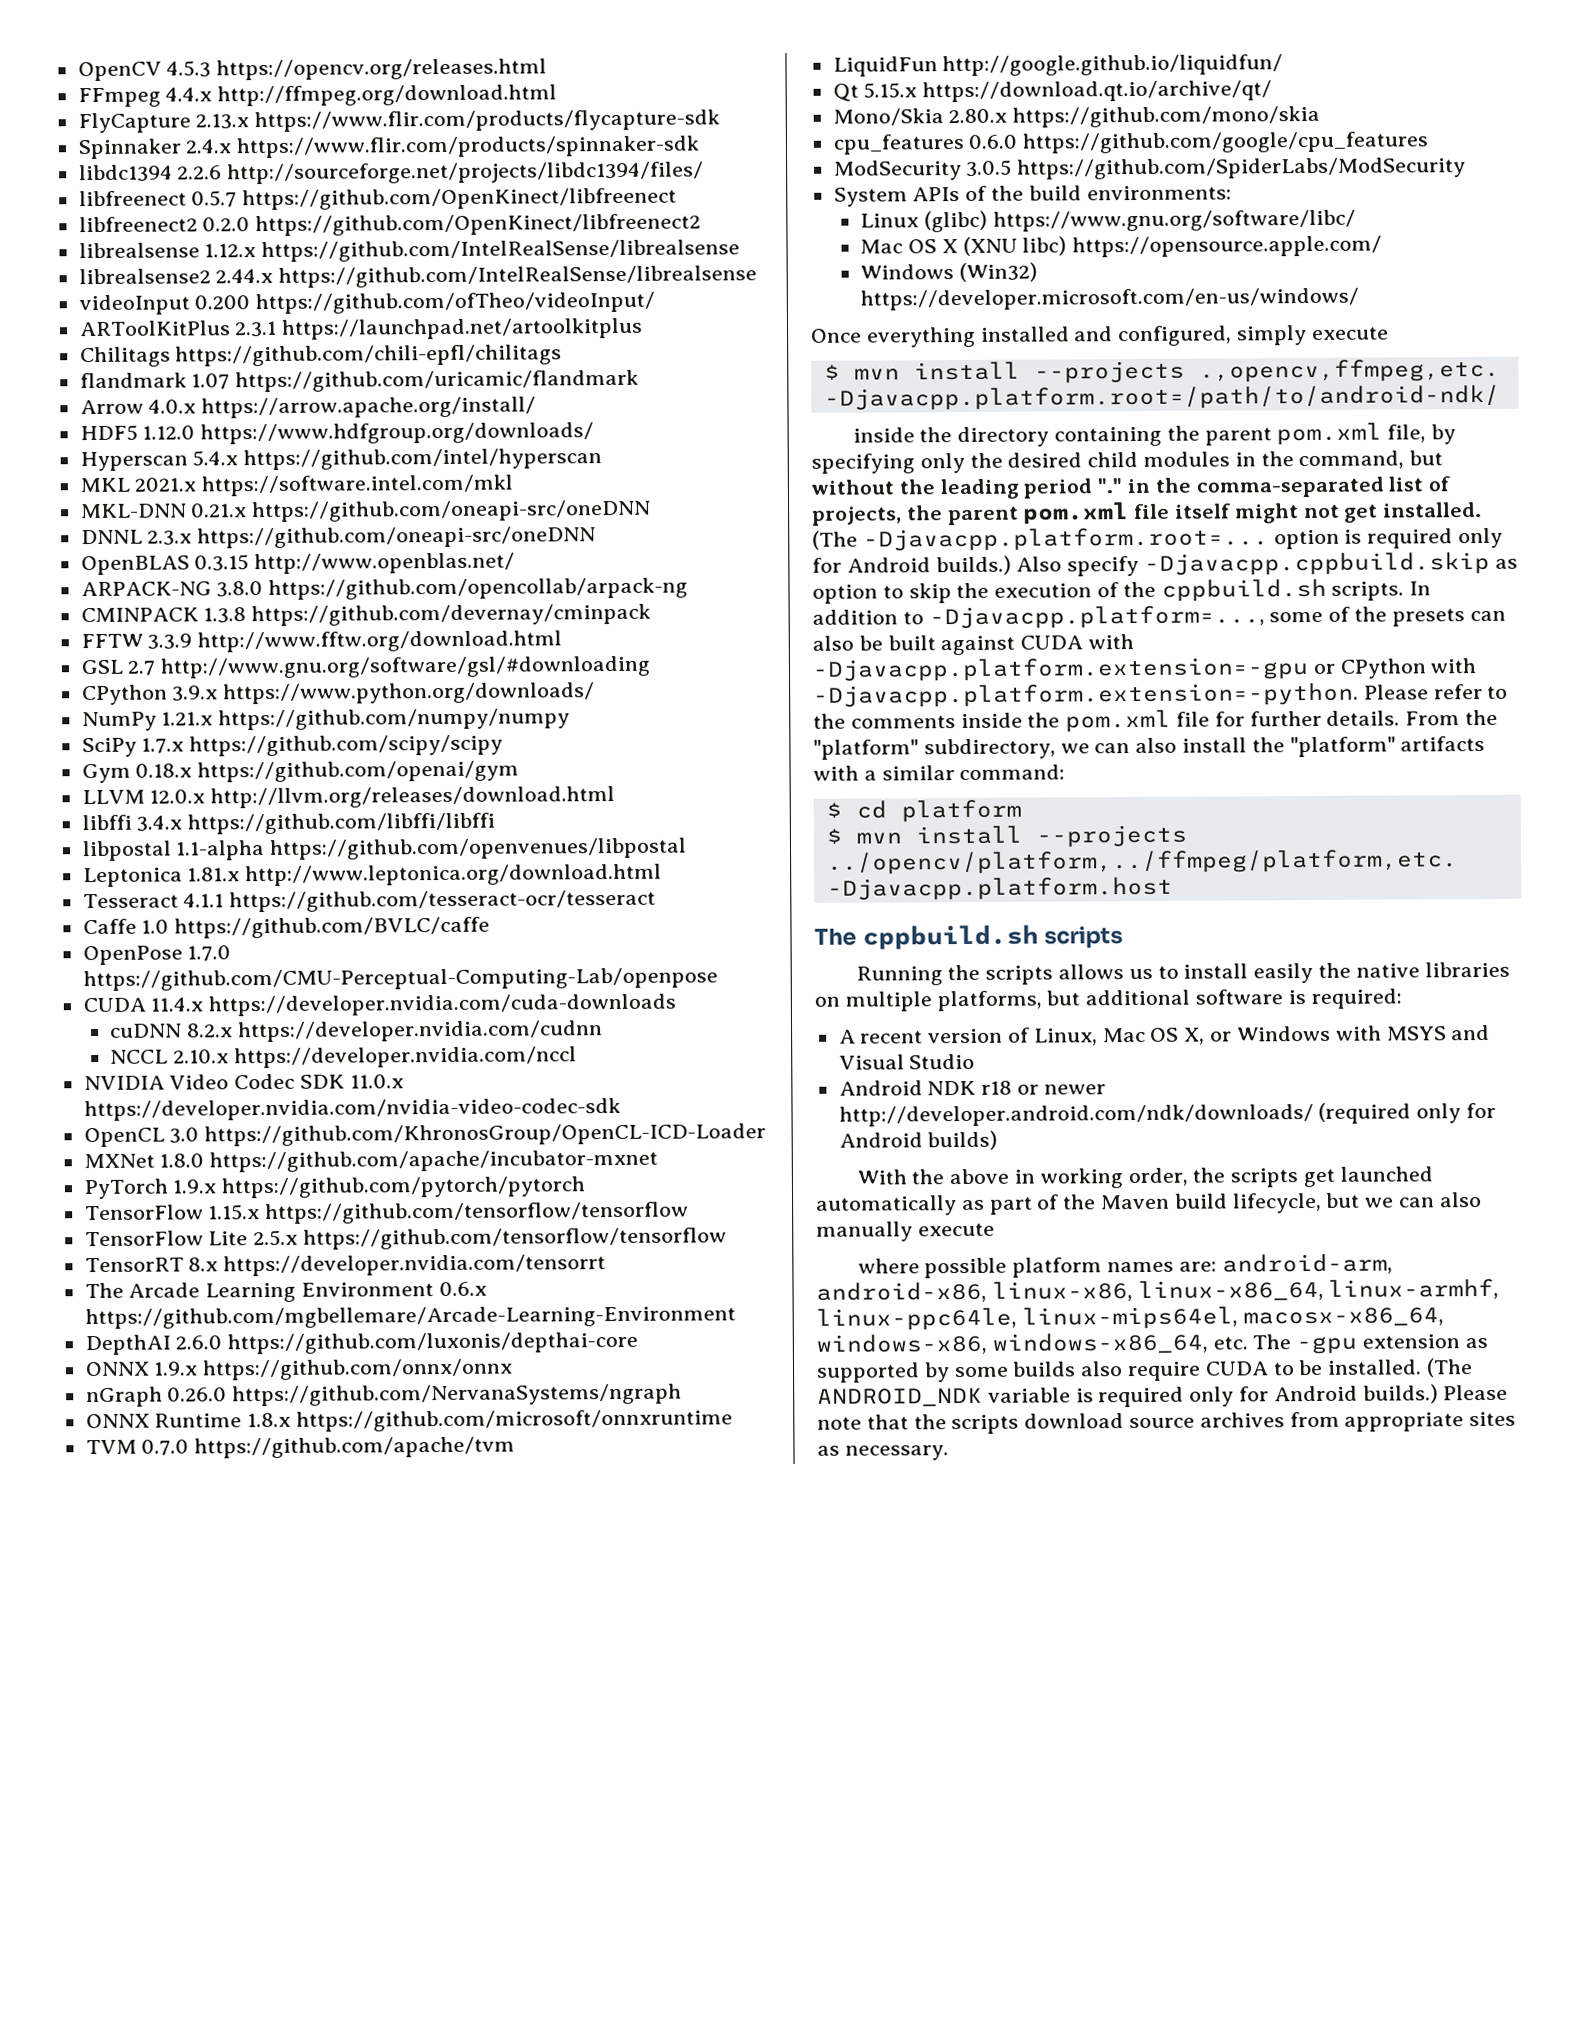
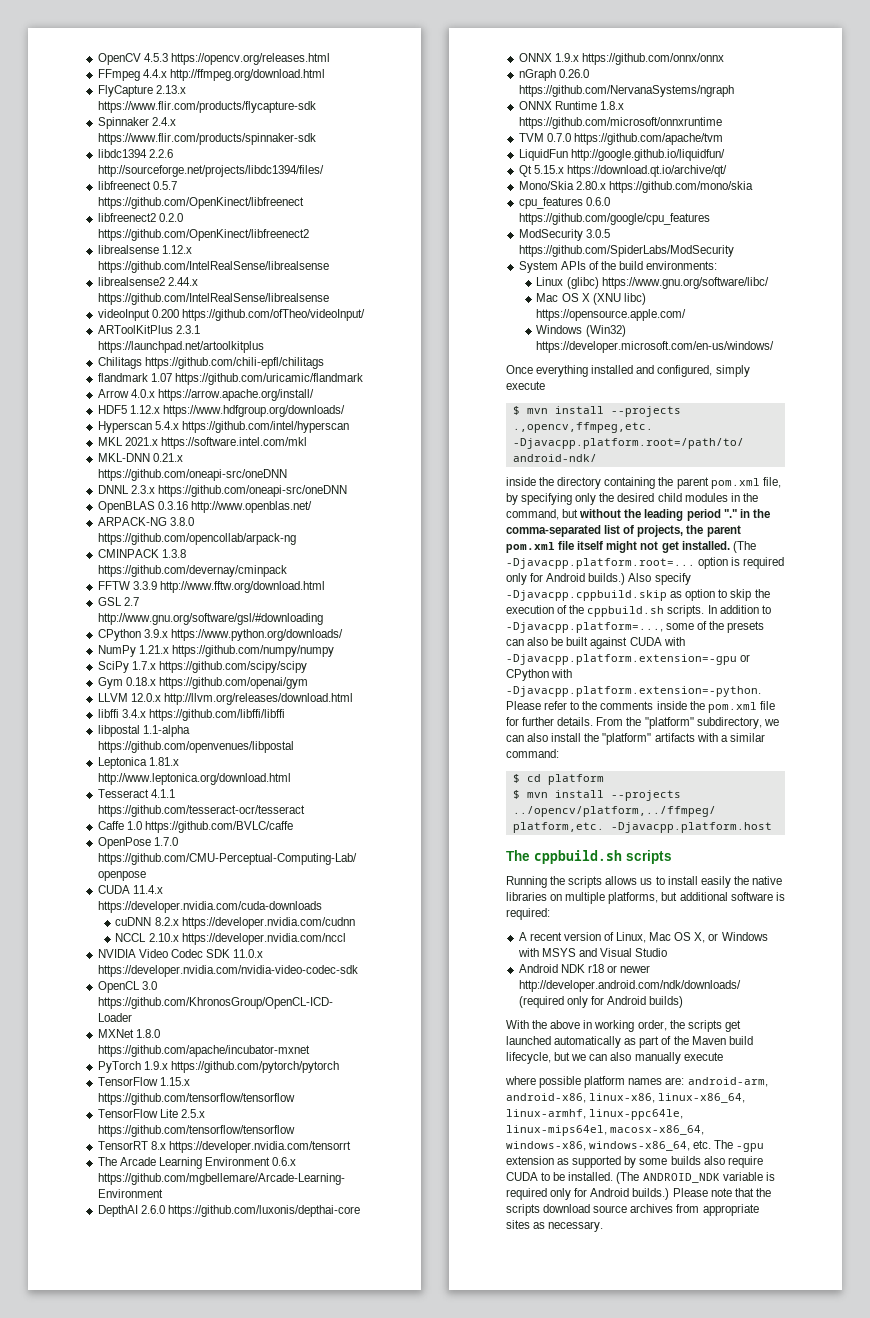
[142,425,196,440] 1.12.0 -> [129,405,160,414] 1.12.x
[194,554,250,572] 0.3.15 -> [157,501,188,510] 0.3.16

